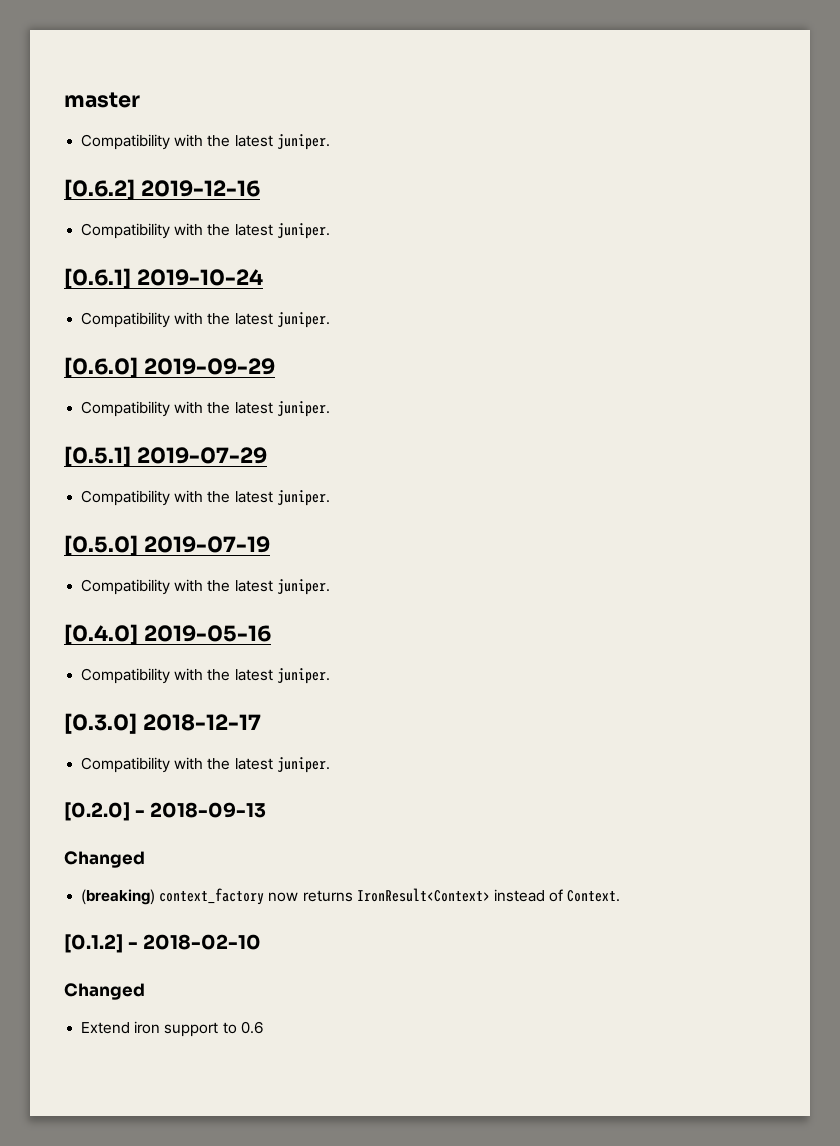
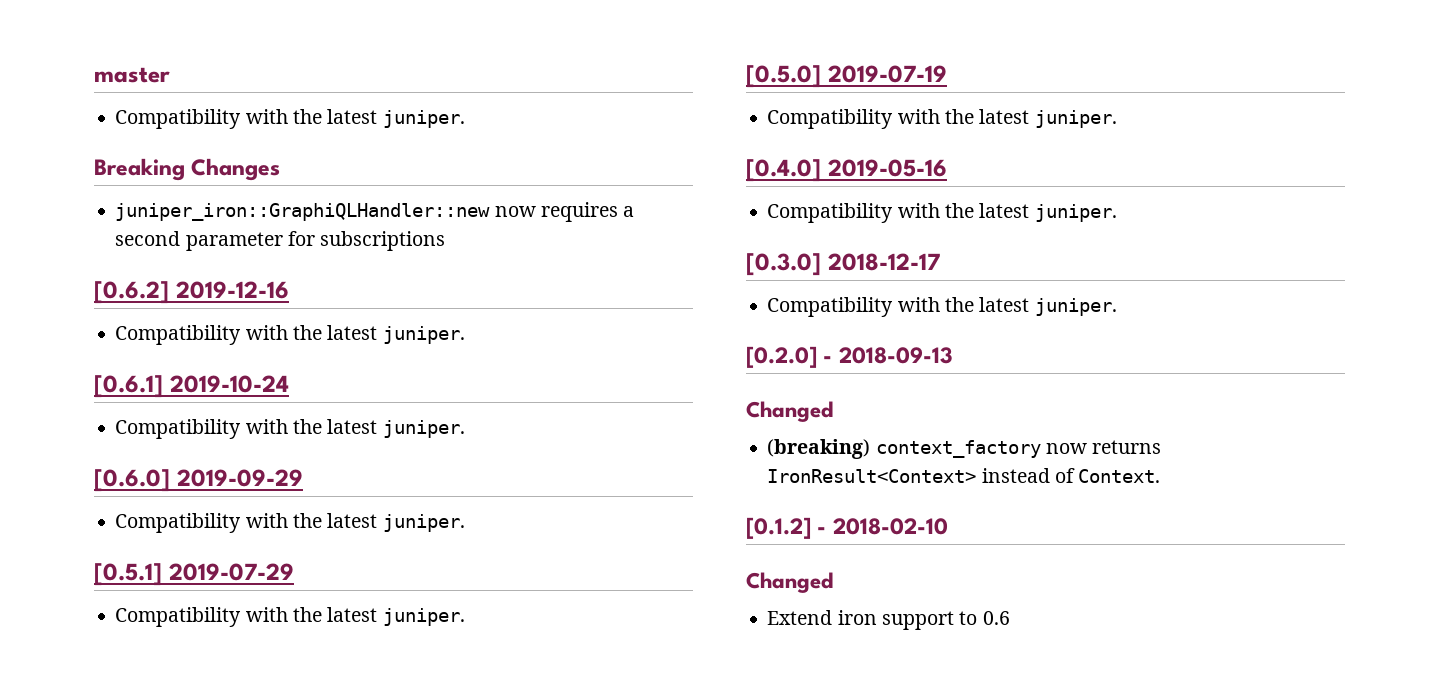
(330, 142) none -> [94,158,281,181] [115,202,635,222] [115,231,446,251] // Breaking Changes // juniper_iron::GraphiQLHandler::new now requires a second parameter for subscriptions

